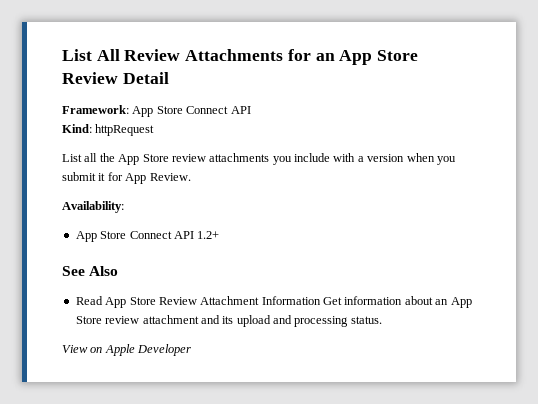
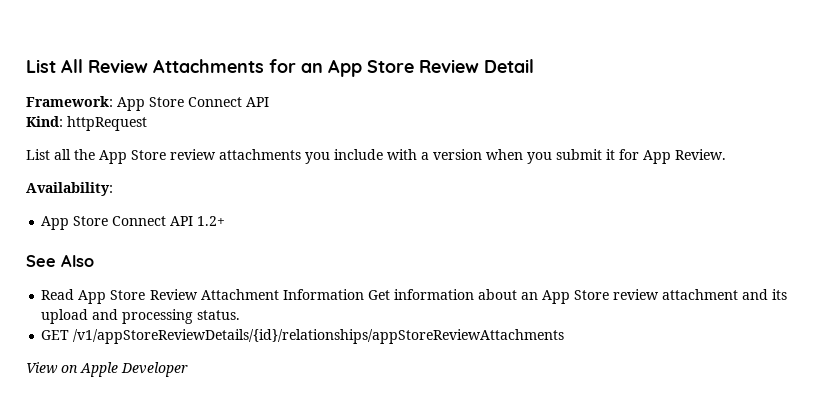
(382, 320) none -> [41,329,565,344] // GET /v1/appStoreReviewDetails/{id}/relationships/appStoreReviewAttachments

